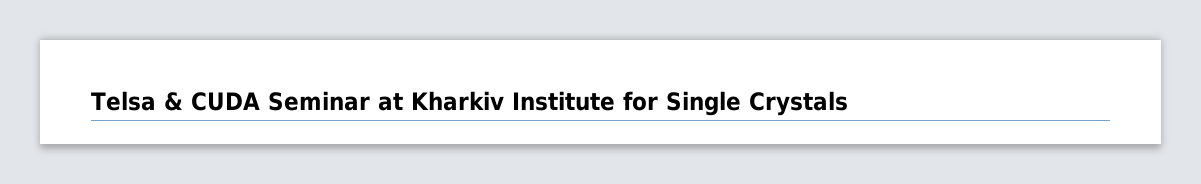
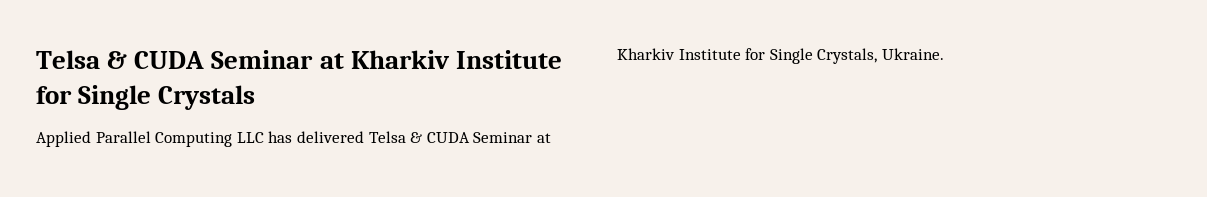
(848, 103) none -> [36,131,551,147] [617,48,944,64] // Applied Parallel Computing LLC has delivered Telsa & CUDA Seminar at Kharkiv Institute for Single Crystals, Ukraine.

